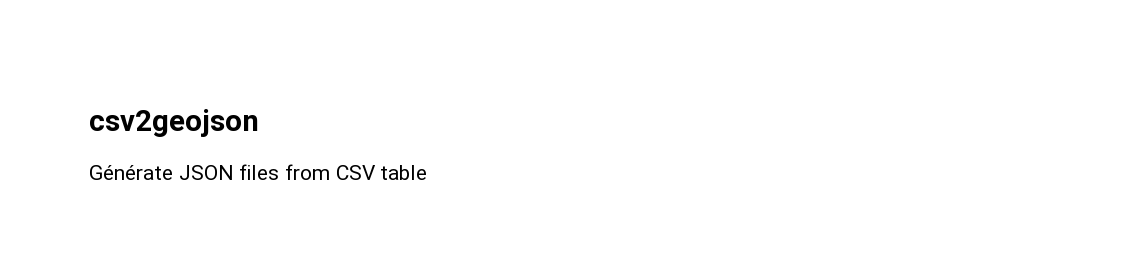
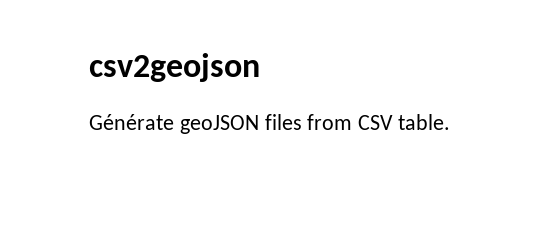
[178,165,234,180] JSON -> [179,115,259,134] geoJSON
[380,165,428,180] table -> [398,114,451,130] table.

